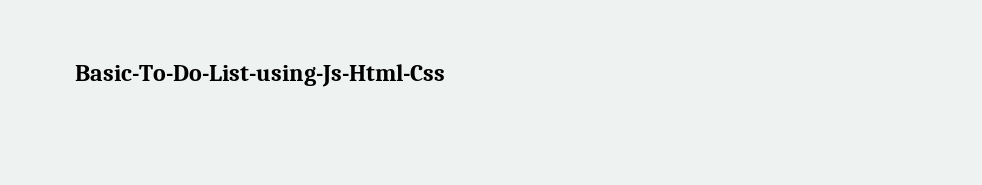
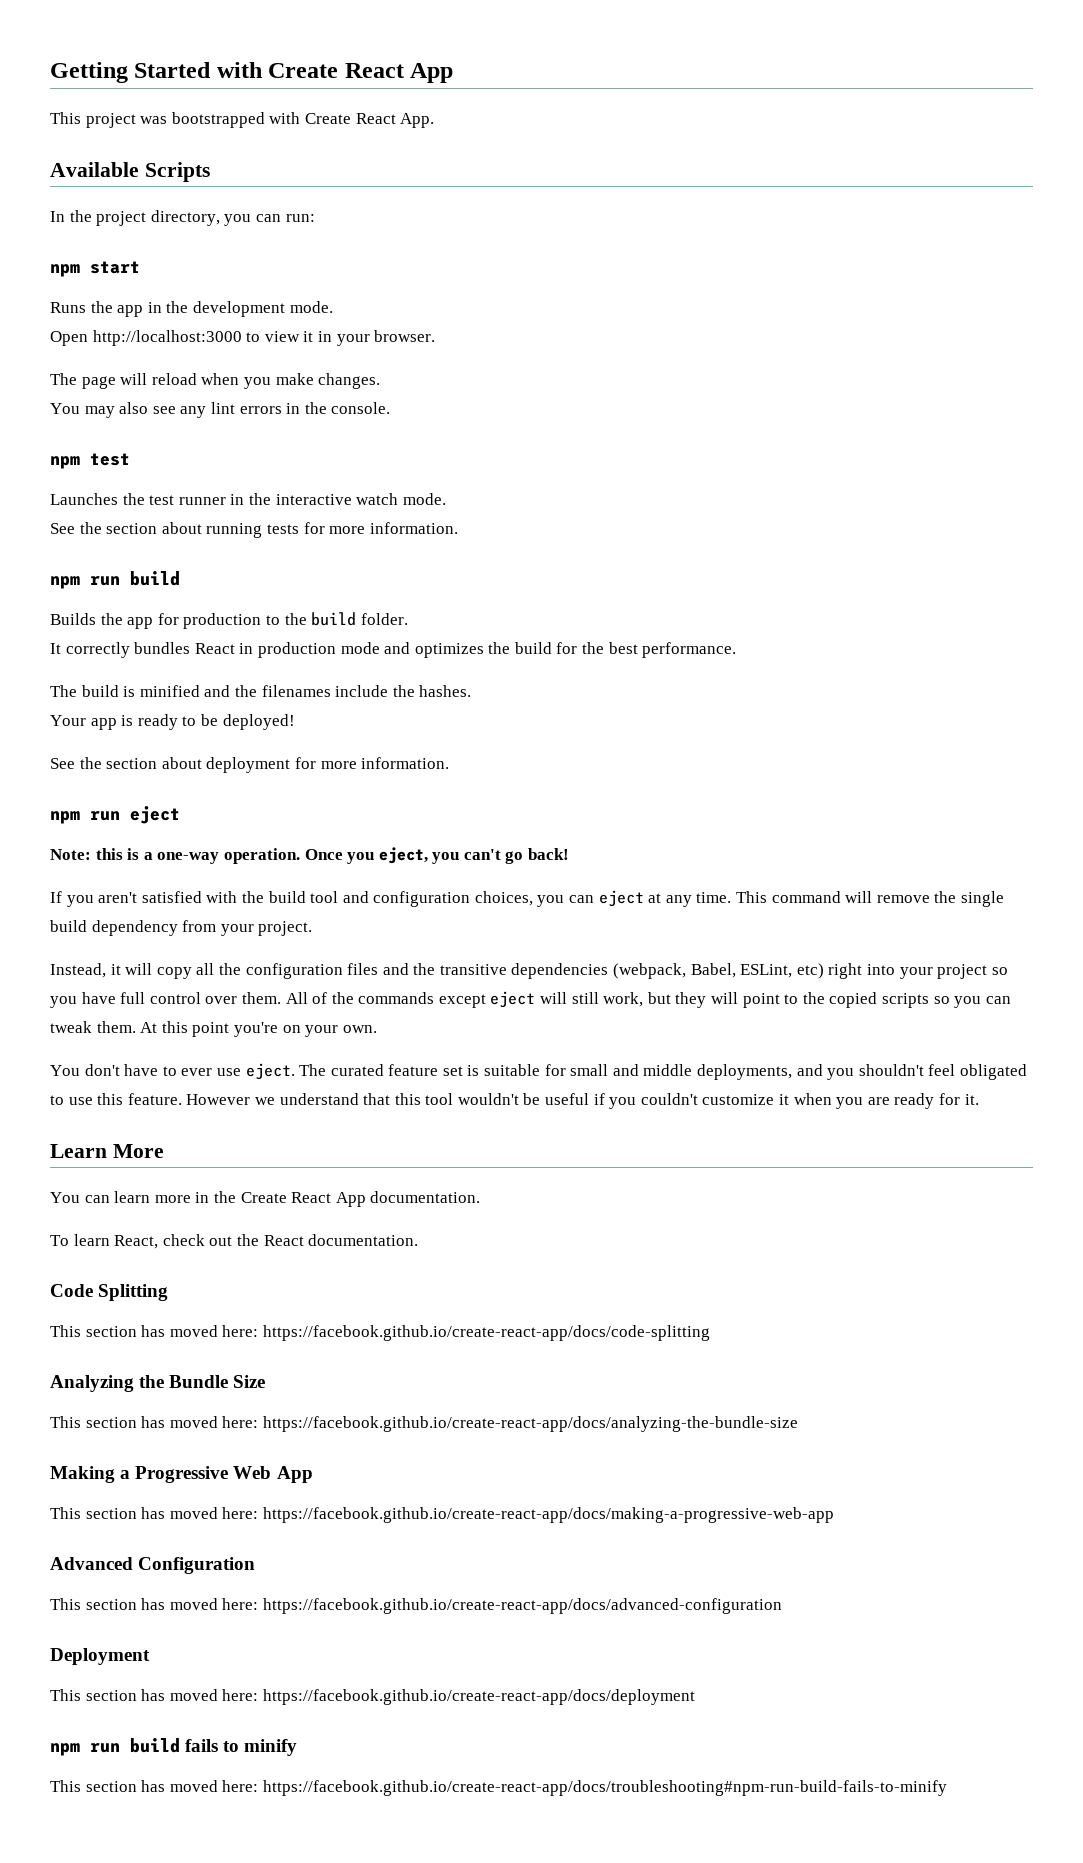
[75,64,445,87] Basic-To-Do-List-using-Js-Html-Css -> [50,62,454,83] [50,112,435,128] [50,162,210,182] [50,210,315,226] [50,261,140,277] [50,301,333,317] [50,330,436,346] [50,373,381,389] [50,402,391,418] [50,453,130,469] [50,493,446,505] [50,522,458,538] [50,571,180,589] [50,612,408,629] [50,642,737,658] [50,685,472,697] [50,714,295,730] [50,757,450,773] [50,806,180,824] [50,847,570,864] [50,890,1004,907] [50,920,313,936] [50,963,1008,979] [50,991,1011,1008] [50,1021,377,1037] [50,1063,1027,1080] [50,1093,979,1109] [50,1144,164,1158] [50,1191,481,1207] [50,1234,419,1249] [50,1284,169,1301] [50,1325,710,1341] [50,1375,266,1392] [50,1416,798,1432] [50,1466,313,1483] [50,1507,834,1523] [50,1557,256,1574] [50,1598,782,1614] [50,1648,150,1665] [50,1689,695,1705] [50,1738,298,1756] [50,1780,947,1796] Getting Started with Create React App // This project was bootstrapped with Create React App. // Available Scripts // In the project directory, you can run: // npm start // Runs the app in the development mode. // Open http://localhost:3000 to view it in your browser. // The page will reload when you make changes. // You may also see any lint errors in the console. // npm test // Launches the test runner in the interactive watch mode. // See the section about running tests for more information. // npm run build // Builds the app for production to the build folder. // It correctly bundles React in production mode and optimizes the build for the best performance. // The build is minified and the filenames include the hashes. // Your app is ready to be deployed! // See the section about deployment for more information. // npm run eject // Note: this is a one-way operation. Once you eject, you can't go back! // If you aren't satisfied with the build tool and configuration choices, you can eject at any time. This command will remove the single build dependency from your project. // Instead, it will copy all the configuration files and the transitive dependencies (webpack, Babel, ESLint, etc) right into your project so you have full control over them. All of the commands except eject will still work, but they will point to the copied scripts so you can tweak them. At this point you're on your own. // You don't have to ever use eject. The curated feature set is suitable for small and middle deployments, and you shouldn't feel obligated to use this feature. However we understand that this tool wouldn't be useful if you couldn't customize it when you are ready for it. // Learn More // You can learn more in the Create React App documentation. // To learn React, check out the React documentation. // Code Splitting // This section has moved here: https://facebook.github.io/create-react-app/docs/code-splitting // Analyzing the Bundle Size // This section has moved here: https://facebook.github.io/create-react-app/docs/analyzing-the-bundle-size // Making a Progressive Web App // This section has moved here: https://facebook.github.io/create-react-app/docs/making-a-progressive-web-app // Advanced Configuration // This section has moved here: https://facebook.github.io/create-react-app/docs/advanced-configuration // Deployment // This section has moved here: https://facebook.github.io/create-react-app/docs/deployment // npm run build fails to minify // This section has moved here: https://facebook.github.io/create-react-app/docs/troubleshooting#npm-run-build-fails-to-minify

